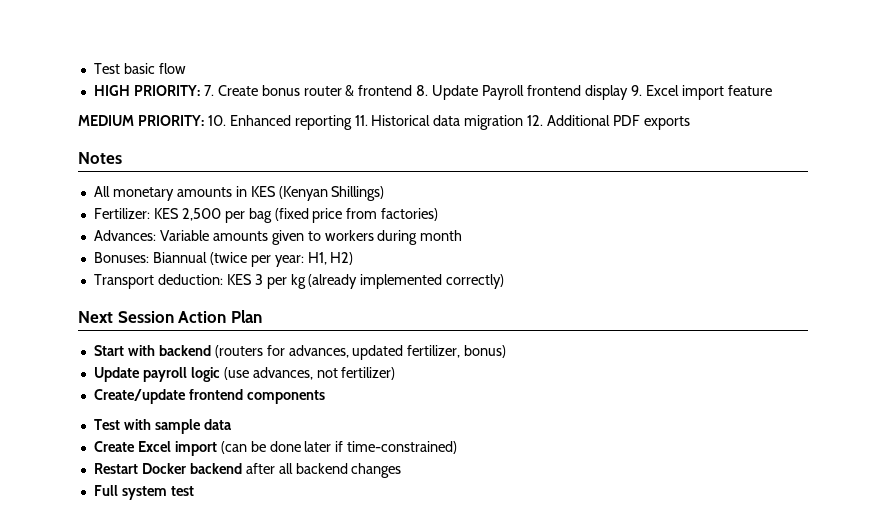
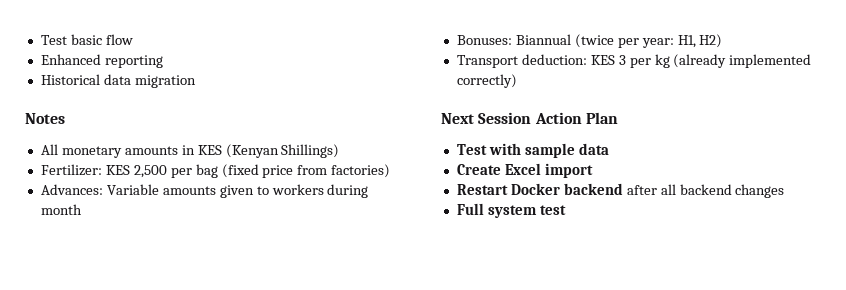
[93,85,772,100] [78,115,226,126] HIGH PRIORITY: 7. Create bonus router & frontend 8. Update Payroll frontend display 9. Excel import feature // MEDIUM PRIORITY: 10. -> (133, 39) none
[354,115,368,126] 11. -> (163, 61) //
[527,115,690,130] 12. Additional PDF exports -> (196, 81) none
[93,345,507,360] [93,367,396,382] [93,389,325,404] // Start with backend (routers for advances, updated fertilizer, bonus) // Update payroll logic (use advances, not fertilizer) // Create/update frontend components -> (618, 118) none
[220,441,458,454] (can be done later if time-constrained) -> (593, 170) none

